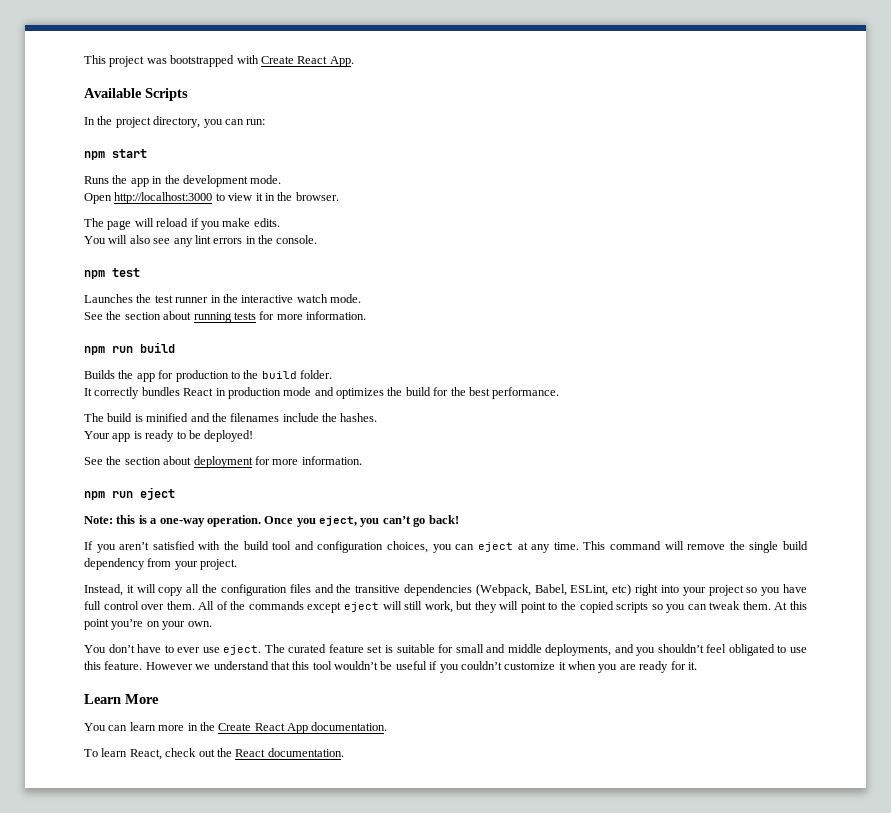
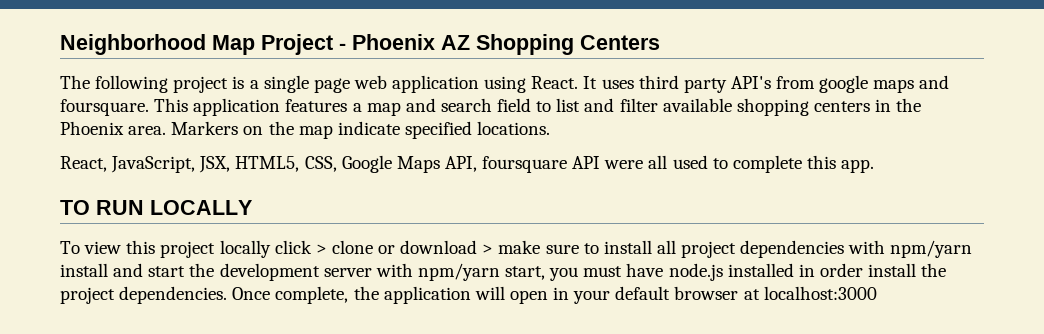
[84,55,354,67] [84,88,188,101] [84,116,266,128] [84,149,147,160] [84,175,282,187] [84,192,339,204] [84,218,280,230] [84,235,318,247] [84,268,140,279] [84,294,361,303] [84,311,366,323] [84,342,175,355] [84,370,332,382] [84,387,560,399] [84,413,378,422] [84,430,254,442] [84,456,362,468] [84,487,175,500] [84,515,459,527] [84,541,808,553] [84,558,238,570] [84,584,808,596] [84,601,807,613] [84,619,212,630] [84,644,807,656] [84,661,697,673] [84,694,159,704] [84,722,388,734] [84,748,344,760] This project was bootstrapped with Create React App. // Available Scripts // In the project directory, you can run: // npm start // Runs the app in the development mode. // Open http://localhost:3000 to view it in the browser. // The page will reload if you make edits. // You will also see any lint errors in the console. // npm test // Launches the test runner in the interactive watch mode. // See the section about running tests for more information. // npm run build // Builds the app for production to the build folder. // It correctly bundles React in production mode and optimizes the build for the best performance. // The build is minified and the filenames include the hashes. // Your app is ready to be deployed! // See the section about deployment for more information. // npm run eject // Note: this is a one-way operation. Once you eject, you can’t go back! // If you aren’t satisfied with the build tool and configuration choices, you can eject at any time. This command will remove the single build dependency from your project. // Instead, it will copy all the configuration files and the transitive dependencies (Webpack, Babel, ESLint, etc) right into your project so you have full control over them. All of the commands except eject will still work, but they will point to the copied scripts so you can tweak them. At this point you’re on your own. // You don’t have to ever use eject. The curated feature set is suitable for small and middle deployments, and you shouldn’t feel obligated to use this feature. However we understand that this tool wouldn’t be useful if you couldn’t customize it when you are ready for it. // Learn More // You can learn more in the Create React App documentation. // To learn React, check out the React documentation. -> [60,34,660,55] [60,75,950,93] [60,98,922,116] [60,121,551,139] [60,155,875,173] [60,200,252,215] [60,240,973,258] [60,263,947,281] [60,286,877,304] Neighborhood Map Project - Phoenix AZ Shopping Centers // The following project is a single page web application using React. It uses third party API's from google maps and foursquare. This application features a map and search field to list and filter available shopping centers in the Phoenix area. Markers on the map indicate specified locations. // React, JavaScript, JSX, HTML5, CSS, Google Maps API, foursquare API were all used to complete this app. // TO RUN LOCALLY // To view this project locally click > clone or download > make sure to install all project dependencies with npm/yarn install and start the development server with npm/yarn start, you must have node.js installed in order install the project dependencies. Once complete, the application will open in your default browser at localhost:3000

